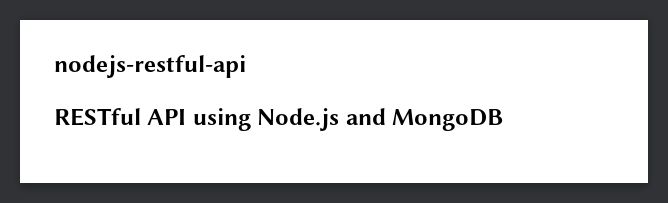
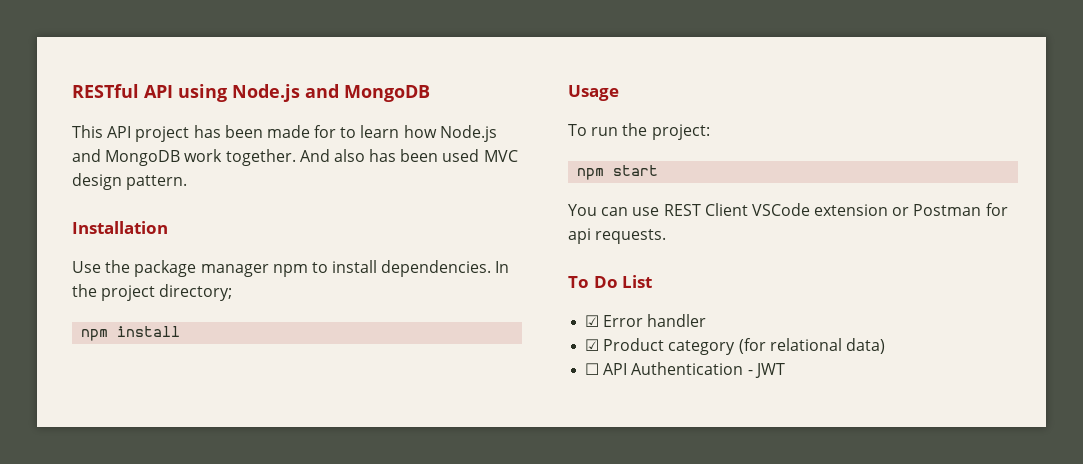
[54,55,246,78] nodejs-restful-api // -> (72, 91) none
(504, 120) none -> [72,125,497,142] [72,149,518,166] [72,173,188,190] [72,221,168,234] [72,260,510,277] [72,284,233,301] [81,326,181,341] [568,85,619,101] [568,123,710,140] [577,165,659,180] [568,203,1008,216] [568,228,667,244] [568,275,653,288] [585,314,707,327] [585,338,885,355] [585,362,785,378] // This API project has been made for to learn how Node.js and MongoDB work together. And also has been used MVC design pattern. // Installation // Use the package manager npm to install dependencies. In the project directory; // npm install // Usage // To run the project: // npm start // You can use REST Client VSCode extension or Postman for api requests. // To Do List // ☑ Error handler // ☑ Product category (for relational data) // ☐ API Authentication - JWT

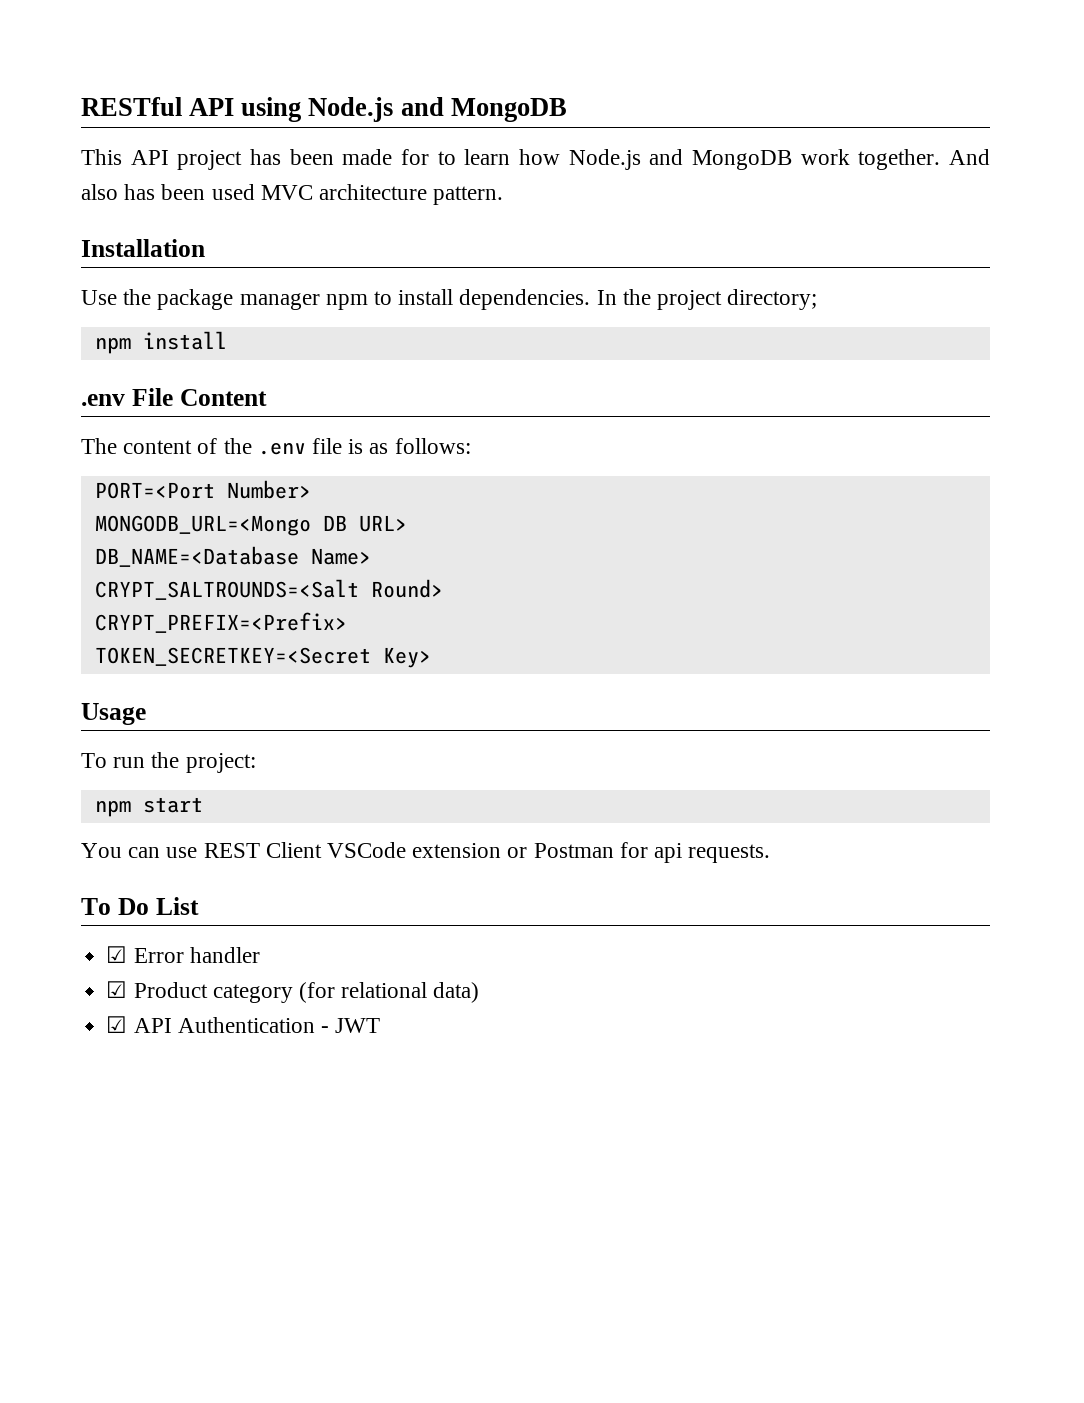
[72,173,122,190] design -> [319,184,428,200] architecture
(181, 331) none -> [81,388,267,406] [81,438,471,455] [94,480,311,499] [94,515,407,536] [94,546,371,567] [94,579,443,600] [94,612,347,633] [94,647,431,668] // .env File Content // The content of the .env file is as follows: // PORT=<Port Number> // MONGODB_URL=<Mongo DB URL> // DB_NAME=<Database Name> // CRYPT_SALTROUNDS=<Salt Round> // CRYPT_PREFIX=<Prefix> // TOKEN_SECRETKEY=<Secret Key>
[585,363,600,375] ☐ -> [106,1016,128,1033] ☑

